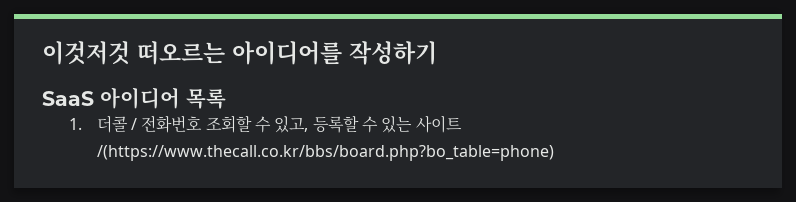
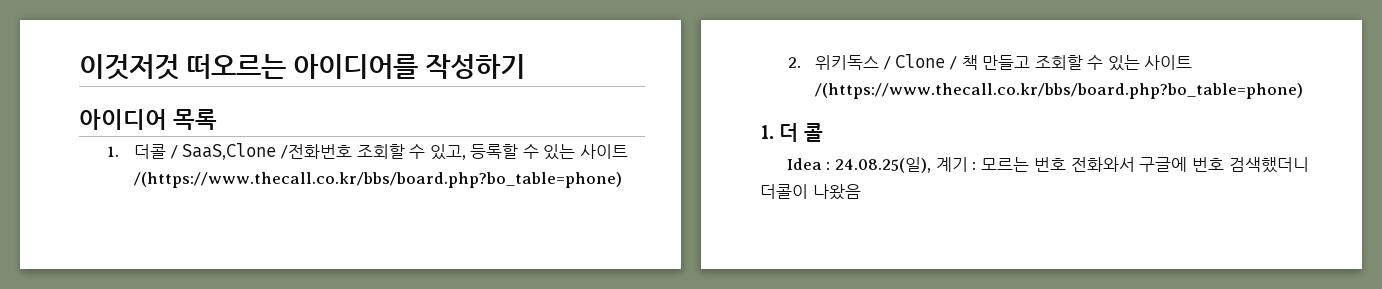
[42,91,94,106] SaaS -> (526, 66) none
[141,115,203,133] 전화번호 -> [182,143,352,160] SaaS,Clone /전화번호
(554, 153) none -> [787,54,1193,71] [815,83,1304,99] [760,123,823,142] [786,157,1310,173] [760,184,861,200] // 2. 위키독스 / Clone / 책 만들고 조회할 수 있는 사이트 /(https://www.thecall.co.kr/bbs/board.php?bo_table=phone) // 1. 더 콜 // Idea : 24.08.25(일), 계기 : 모르는 번호 전화와서 구글에 번호 검색했더니 더콜이 나왔음

